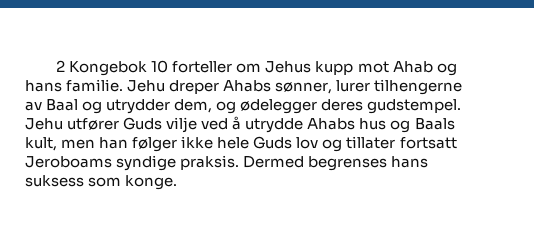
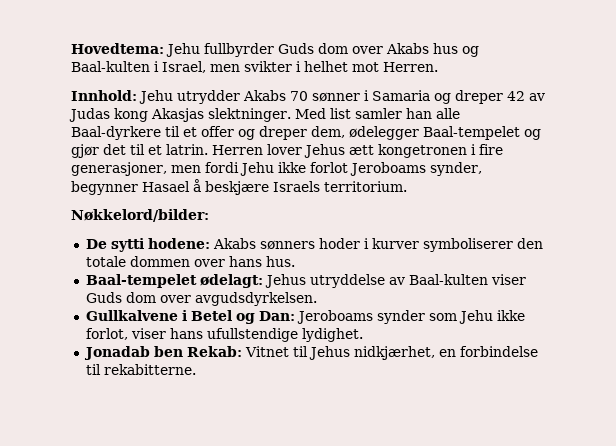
[56,60,457,76] [25,79,463,95] [25,99,462,114] [25,116,455,133] [25,136,457,152] [25,155,429,171] [25,175,178,190] 2 Kongebok 10 forteller om Jehus kupp mot Ahab og hans familie. Jehu dreper Ahabs sønner, lurer tilhengerne av Baal og utrydder dem, og ødelegger deres gudstempel. Jehu utfører Guds vilje ved å utrydde Ahabs hus og Baals kult, men han følger ikke hele Guds lov og tillater fortsatt Jeroboams syndige praksis. Dermed begrenses hans suksess som konge. -> [71,43,479,57] [71,61,438,73] [71,90,545,104] [69,108,460,122] [71,126,541,140] [71,144,503,158] [71,162,482,176] [71,179,407,195] [71,209,209,222] [85,238,543,252] [85,256,295,267] [85,274,526,288] [85,292,317,306] [85,310,525,324] [85,328,363,342] [83,346,538,360] [85,364,196,375] Hovedtema: Jehu fullbyrder Guds dom over Akabs hus og Baal-kulten i Israel, men svikter i helhet mot Herren. // Innhold: Jehu utrydder Akabs 70 sønner i Samaria og dreper 42 av Judas kong Akasjas slektninger. Med list samler han alle Baal-dyrkere til et offer og dreper dem, ødelegger Baal-tempelet og gjør det til et latrin. Herren lover Jehus ætt kongetronen i fire generasjoner, men fordi Jehu ikke forlot Jeroboams synder, begynner Hasael å beskjære Israels territorium. // Nøkkelord/bilder: // De sytti hodene: Akabs sønners hoder i kurver symboliserer den totale dommen over hans hus. // Baal-tempelet ødelagt: Jehus utryddelse av Baal-kulten viser Guds dom over avgudsdyrkelsen. // Gullkalvene i Betel og Dan: Jeroboams synder som Jehu ikke forlot, viser hans ufullstendige lydighet. // Jonadab ben Rekab: Vitnet til Jehus nidkjærhet, en forbindelse til rekabitterne.

